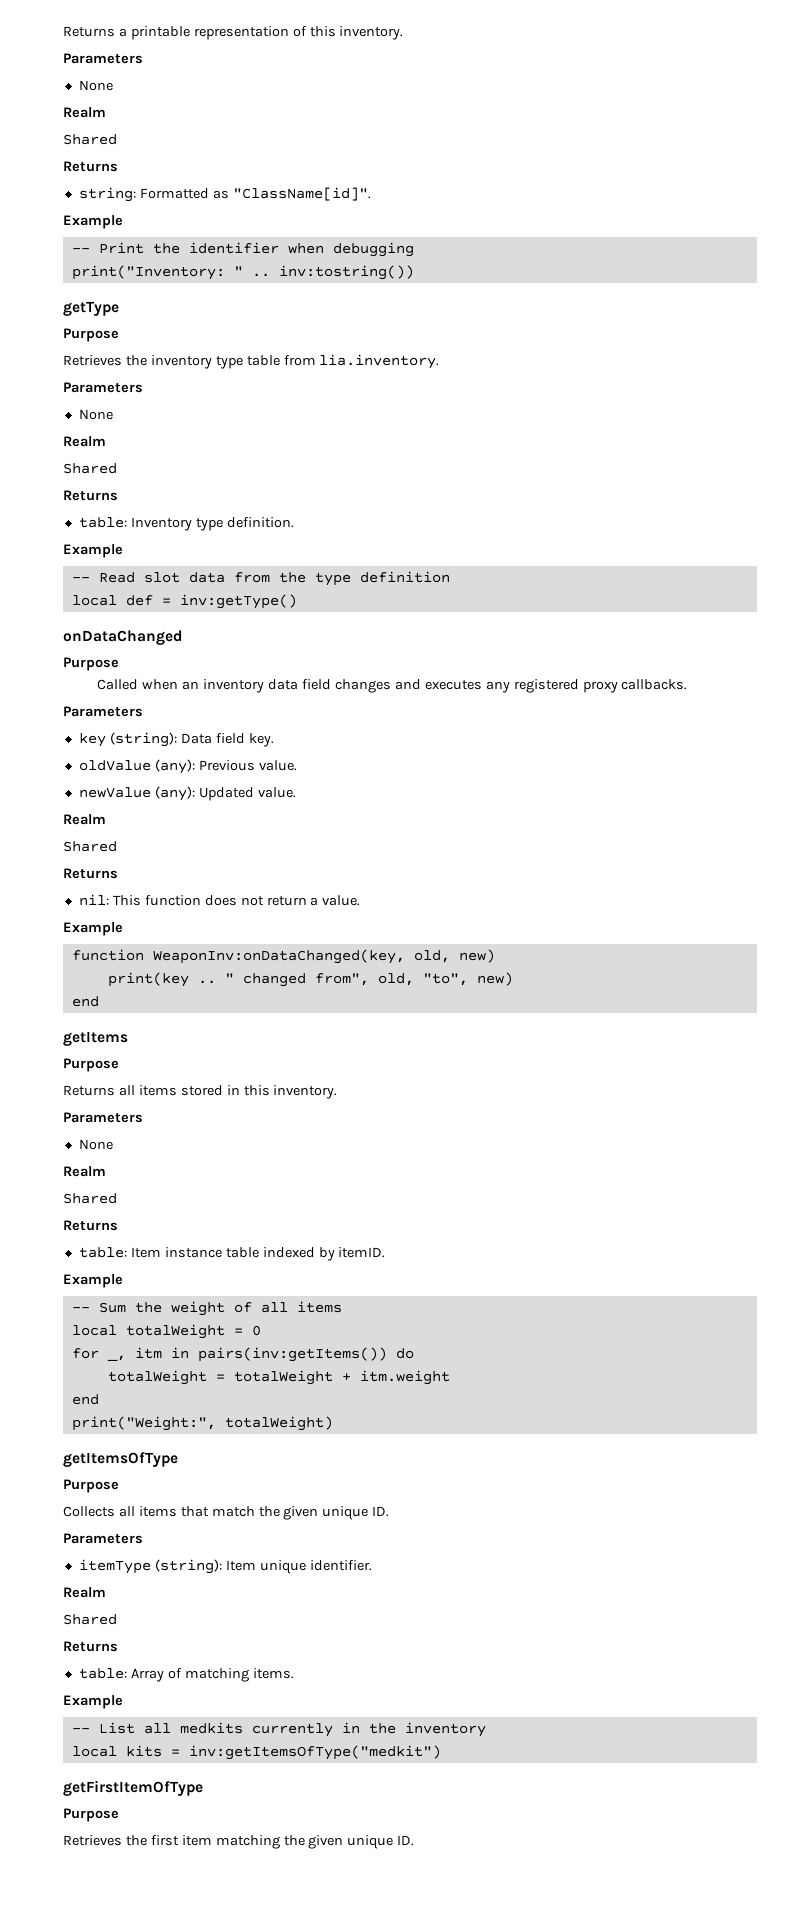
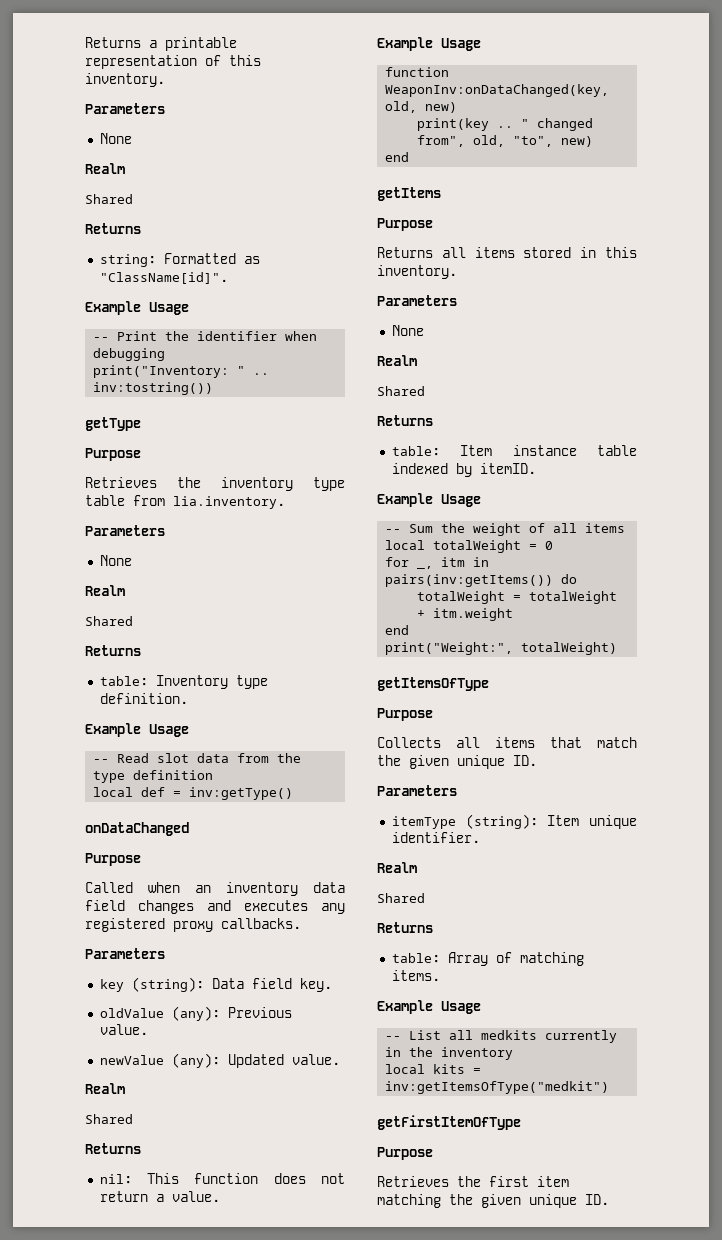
(123, 222) none -> [149,302,189,315] Usage
(123, 551) none -> [149,724,189,737] Usage
(123, 929) none -> [441,38,481,51] Usage
(123, 1281) none -> [441,494,481,507] Usage
(123, 1702) none -> [441,1001,481,1014] Usage

